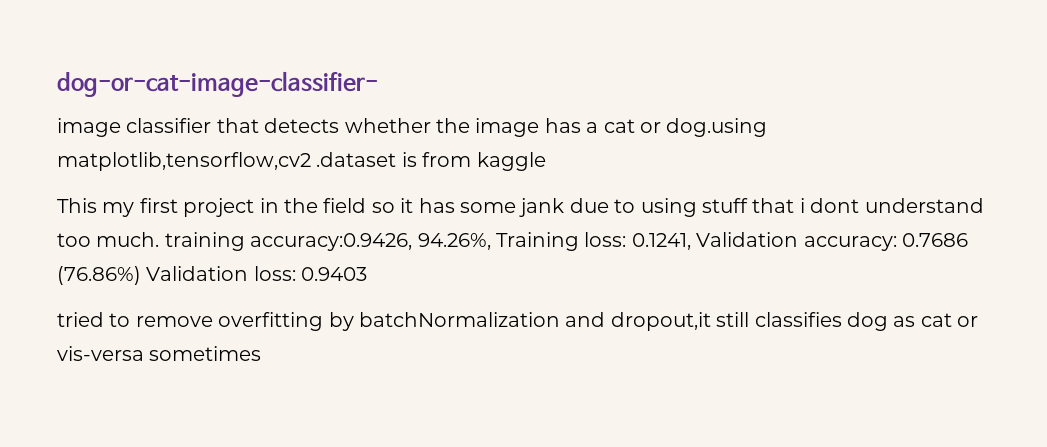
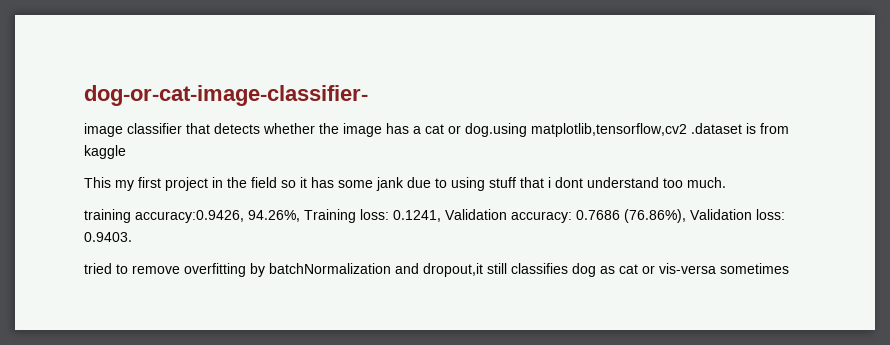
(160, 239) none -> (726, 182) //
[57,266,141,285] (76.86%) -> [624,209,686,223] (76.86%),
[301,267,368,281] 0.9403 -> [84,232,132,242] 0.9403.

